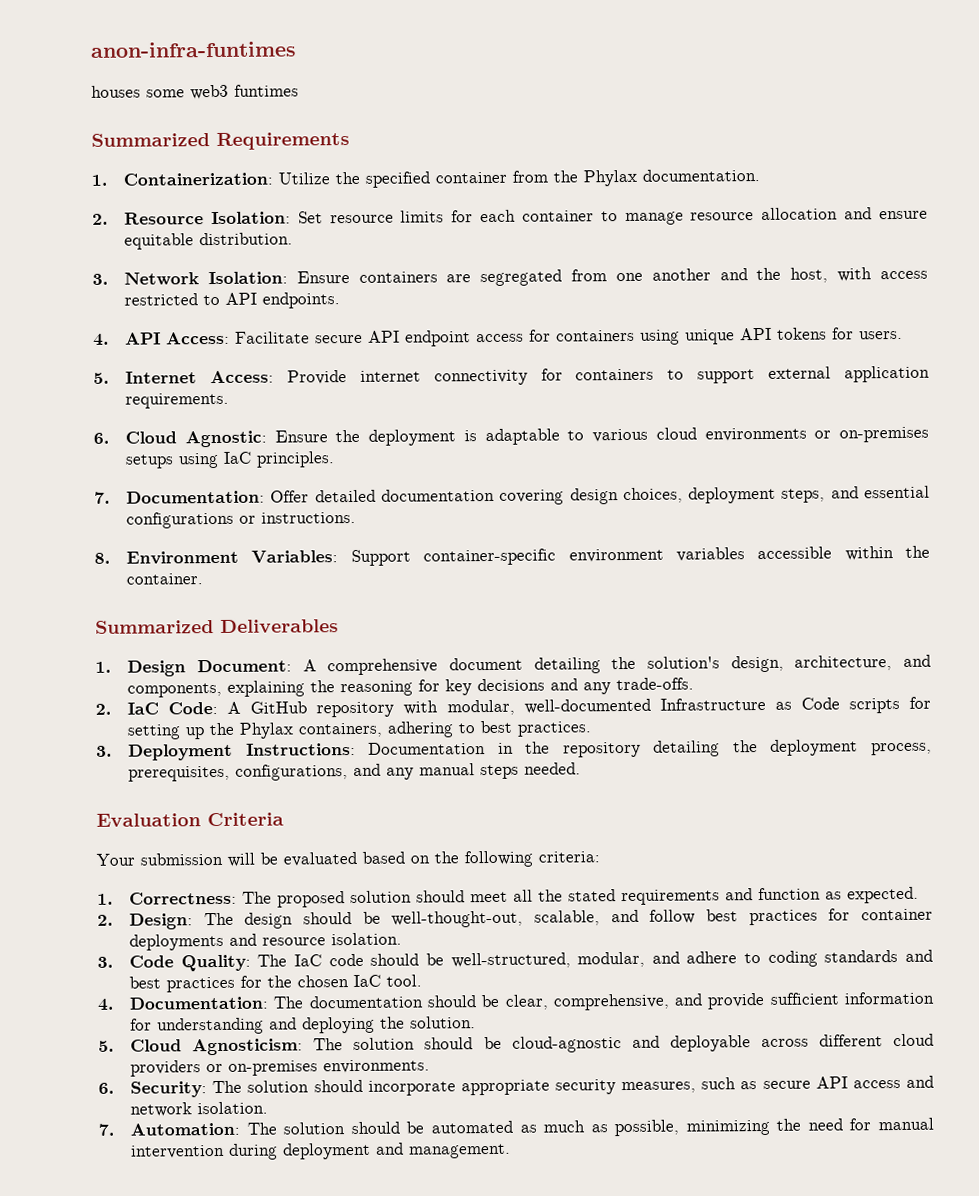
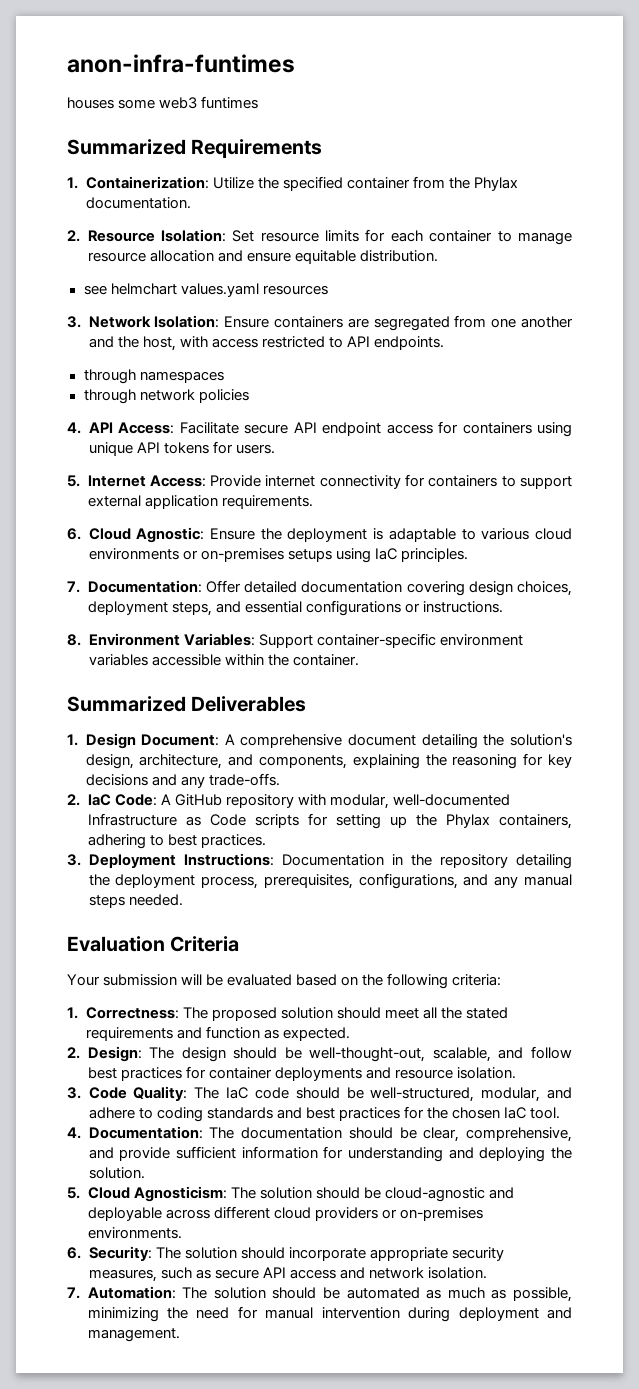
(294, 239) none -> [83,283,328,297] // see helmchart values.yaml resources
(341, 300) none -> [83,369,224,384] [83,389,249,404] // through namespaces // through network policies

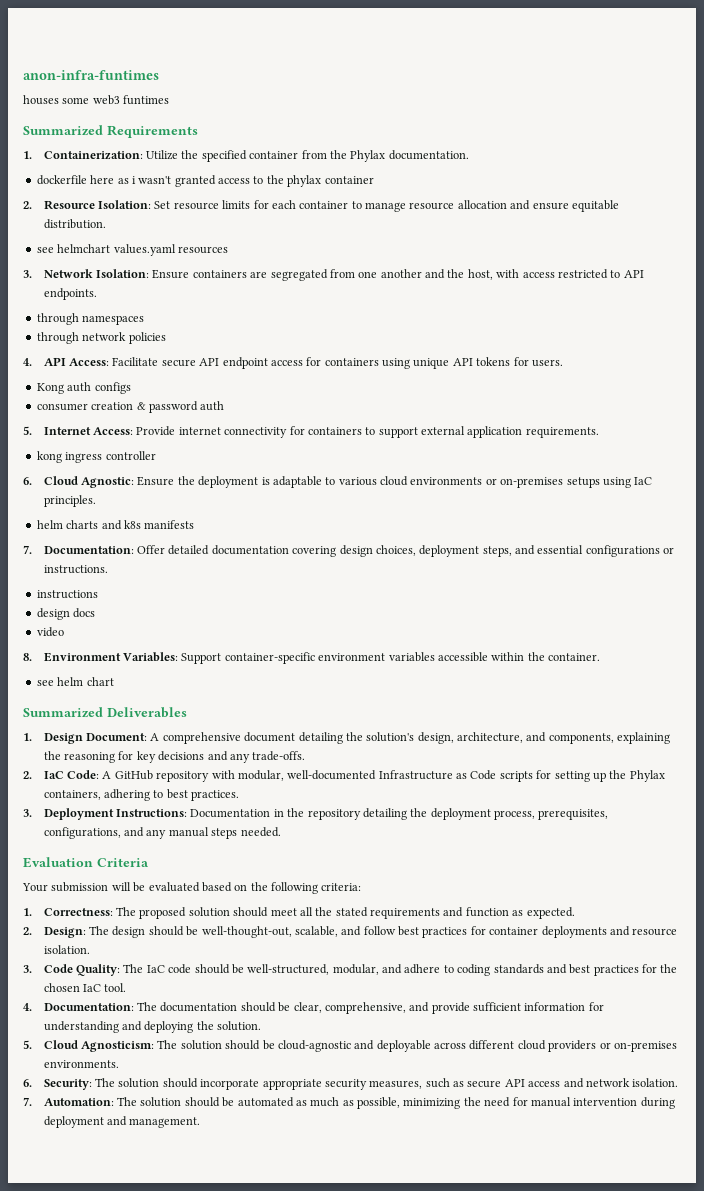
(191, 203) none -> [36,175,374,187] // dockerfile here as i wasn't granted access to the phylax container
(275, 449) none -> [36,382,131,394] [36,401,225,413] // Kong auth configs // consumer creation & password auth
(313, 502) none -> [36,451,156,463] // kong ingress controller
(468, 555) none -> [36,520,195,530] // helm charts and k8s manifests
(503, 607) none -> [36,590,98,599] [36,608,96,620] [36,627,64,637] // instructions // design docs // video
(359, 660) none -> [36,677,114,686] // see helm chart

